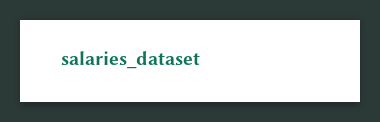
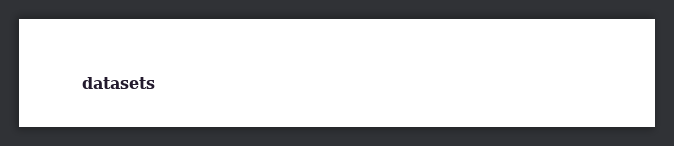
[61,51,200,69] salaries_dataset -> [82,77,155,89] datasets

